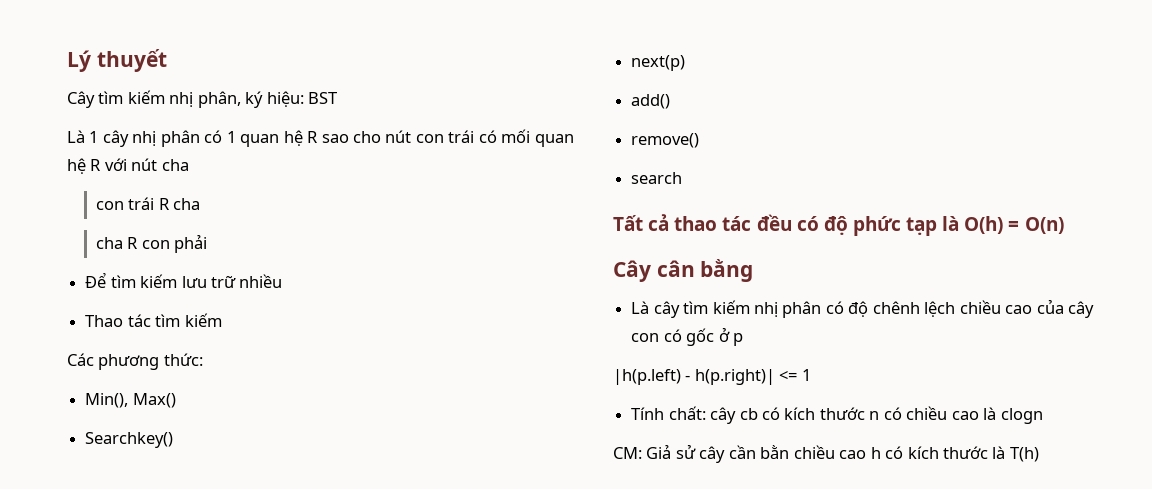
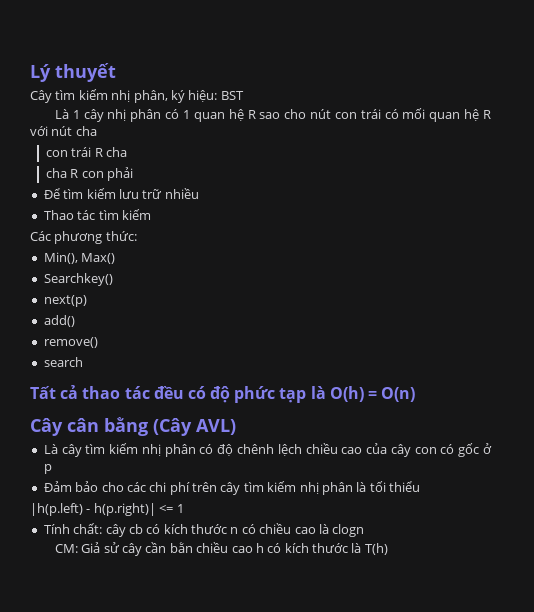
(754, 270) none -> [153,418,236,436] (Cây AVL)
(743, 339) none -> [43,481,420,495] // Đảm bảo cho các chi phí trên cây tìm kiếm nhị phân là tối thiểu

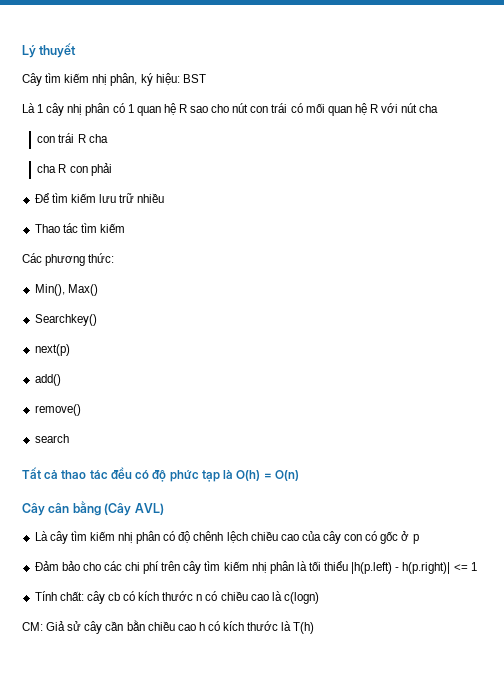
(420, 486) // -> (349, 566) none
[332,524,365,537] clogn -> [283,592,319,604] c(logn)

